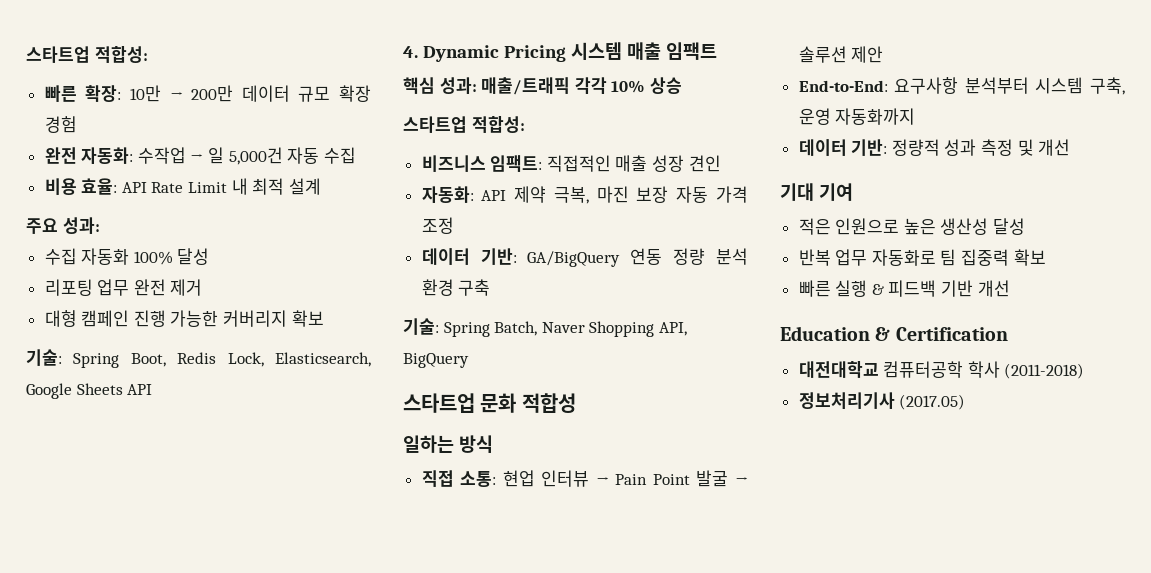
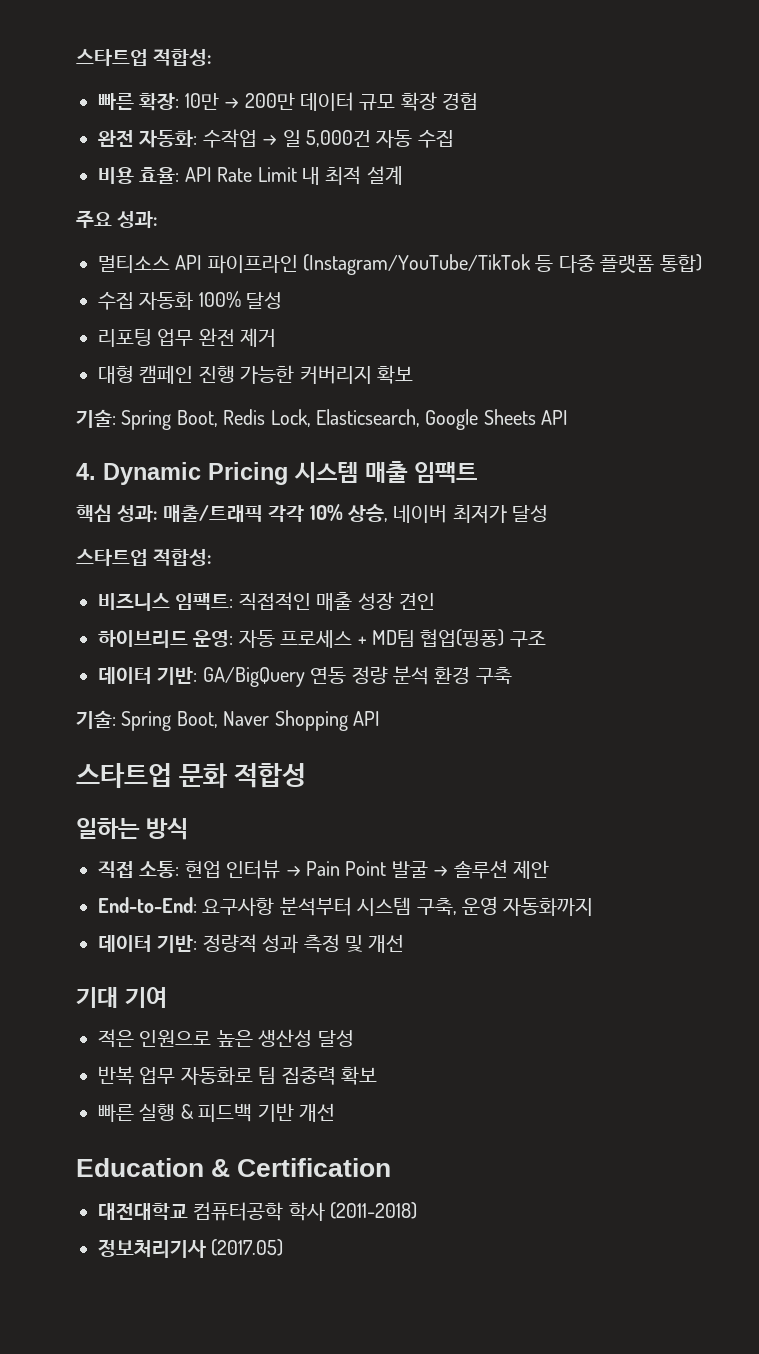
(100, 225) none -> [98,254,702,275] // 멀티소스 API 파이프라인 (Instagram/YouTube/TikTok 등 다중 플랫폼 통합)
[649,77,682,94] 상승 -> [347,504,549,523] 상승, 네이버 최저가 달성
[421,186,748,204] [421,217,454,234] 자동화: API 제약 극복, 마진 보장 자동 가격 조정 -> [98,629,546,648] 하이브리드 운영: 자동 프로세스 + MD팀 협업(핑퐁) 구조
[494,321,538,336] Batch, -> [176,711,218,728] Boot,
[658,322,687,336] [403,353,469,368] API, BigQuery -> [353,711,380,726] API

